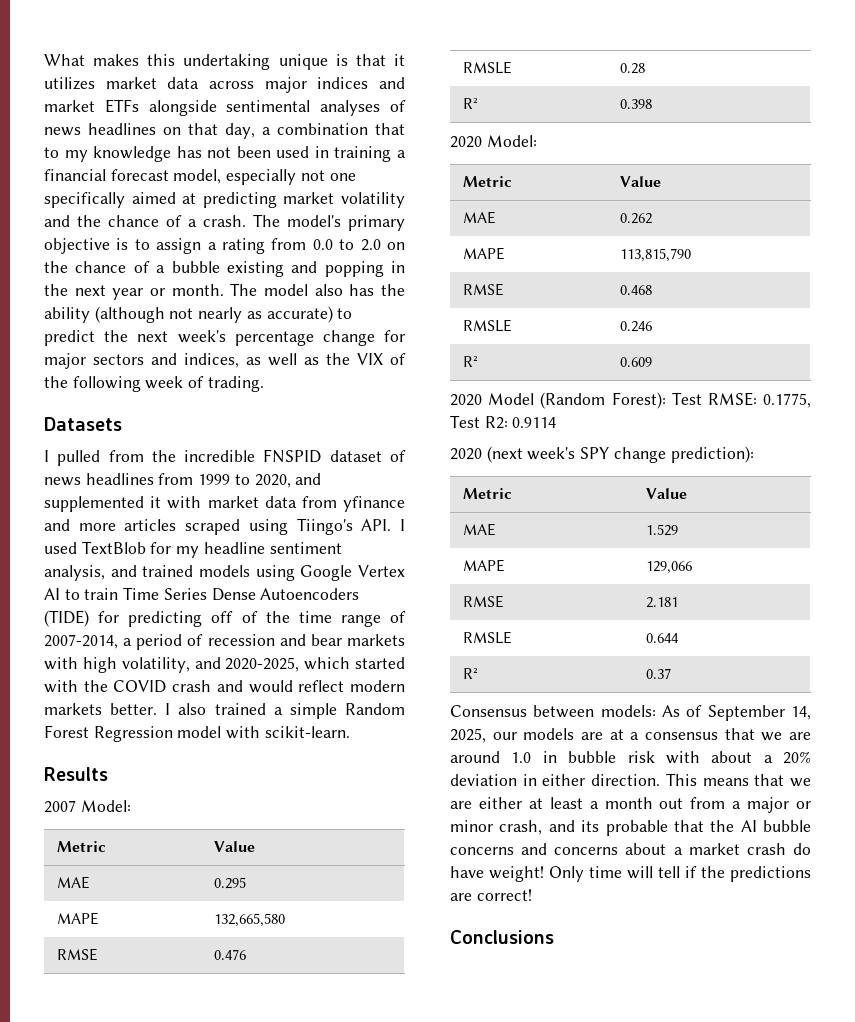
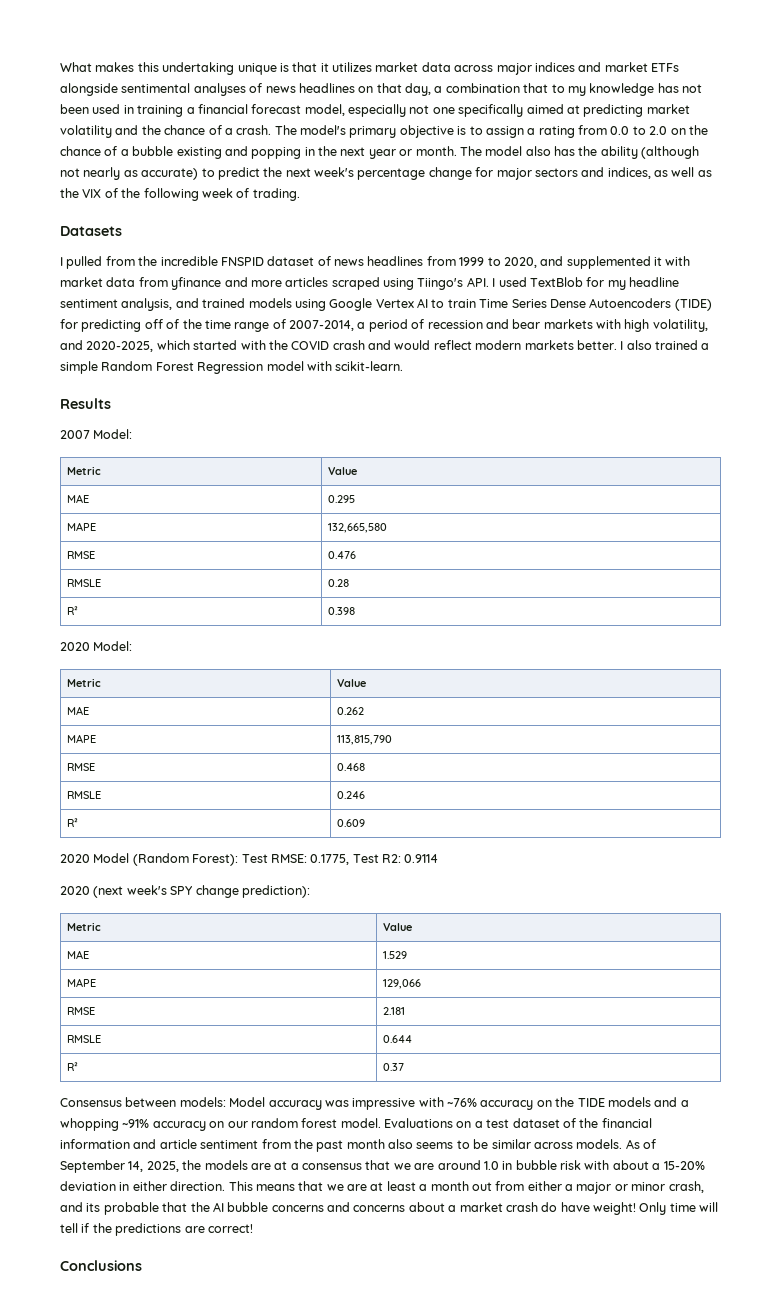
(656, 711) none -> [229,1097,689,1110] [60,1118,652,1131] [60,1139,623,1152] Model accuracy was impressive with ~76% accuracy on the TIDE models and a whopping ~91% accuracy on our random forest model. Evaluations on a test dataset of the financial information and article sentiment from the past month also seems to be similar across models.
[492,732,517,740] our -> [182,1160,202,1170] the
[783,751,811,764] 20% -> [663,1161,705,1170] 15-20%
[478,797,522,809] either -> (367, 1187) none
(726, 803) none -> [527,1181,562,1191] either

